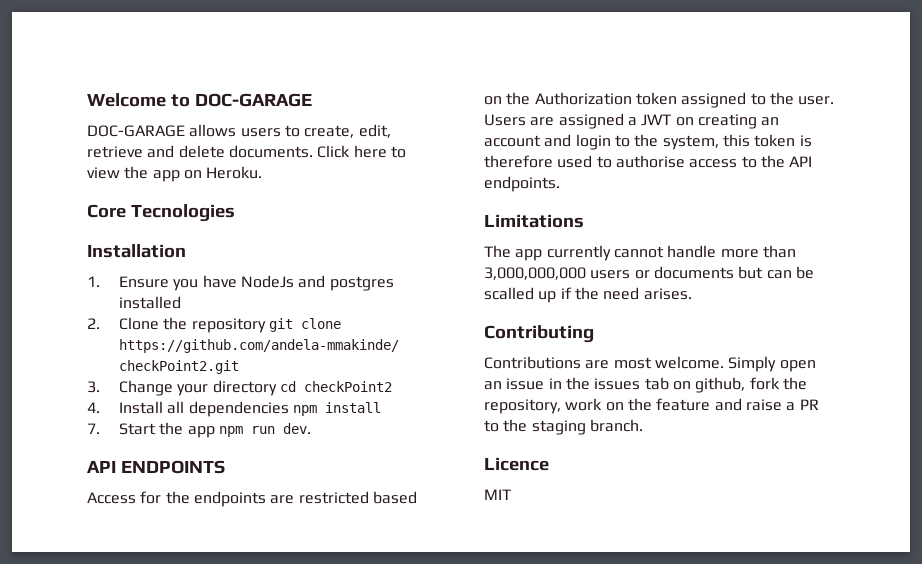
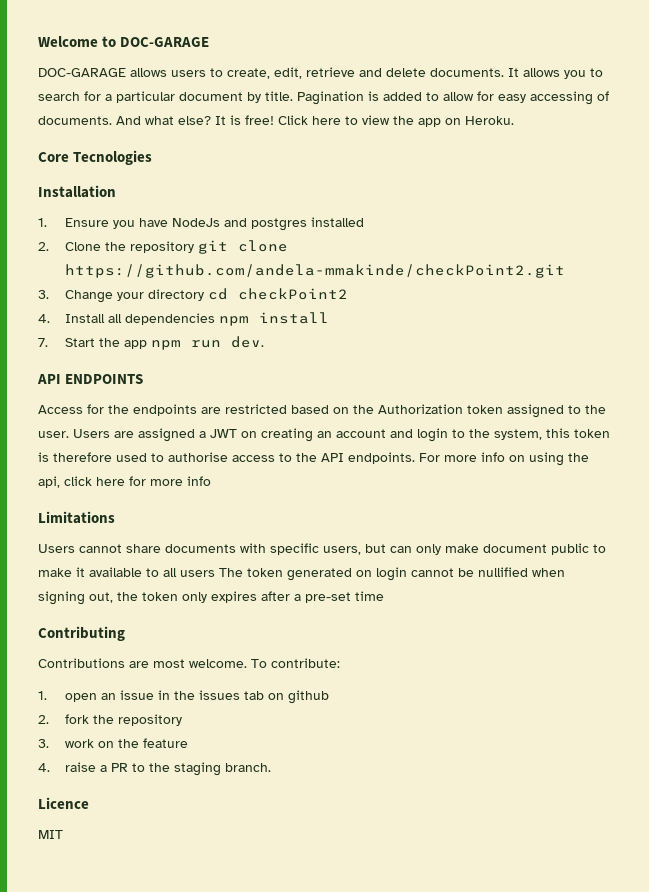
(313, 151) none -> [508,68,603,79] [38,91,609,105] [38,115,274,125] It allows you to search for a particular document by title. Pagination is added to allow for easy accessing of documents. And what else? It is free!
[484,214,584,228] [484,245,796,261] [484,266,814,280] [484,287,692,303] // Limitations // The app currently cannot handle more than 3,000,000,000 users or documents but can be scalled up if the need arises. -> [419,452,589,466] [38,476,211,488] [38,511,115,524] [38,543,606,555] [38,567,565,581] [38,591,384,605] For more info on using the api, click here for more info // Limitations // Users cannot share documents with specific users, but can only make document public to make it available to all users The token generated on login cannot be nullified when signing out, the token only expires after a pre-set time
[728,356,777,372] Simply -> [251,658,340,668] [38,691,47,700] To contribute: // 1.
[695,377,807,393] [484,399,561,414] github, fork the repository, -> [287,690,329,704] [38,714,182,726] [38,739,49,748] github // 2. fork the repository // 3.
[714,398,742,411] and -> [38,763,50,772] // 4.

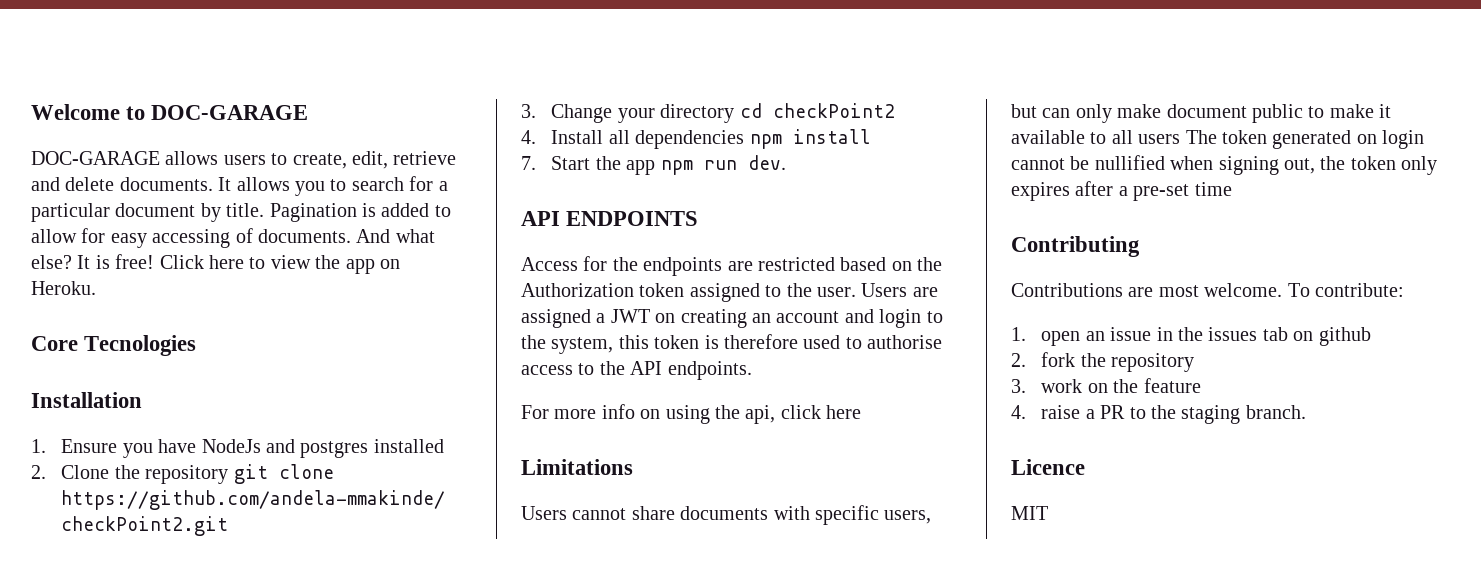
(415, 458) none -> (752, 370) //
[129,476,211,486] for more info -> (862, 412) none

